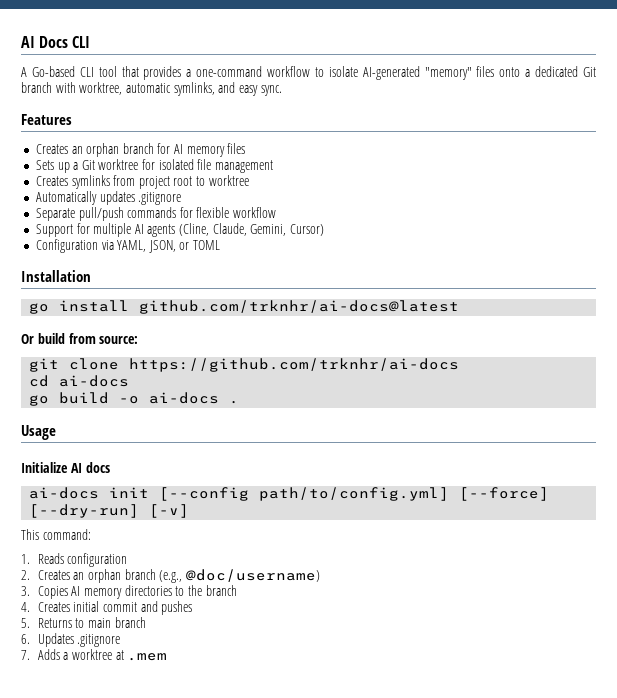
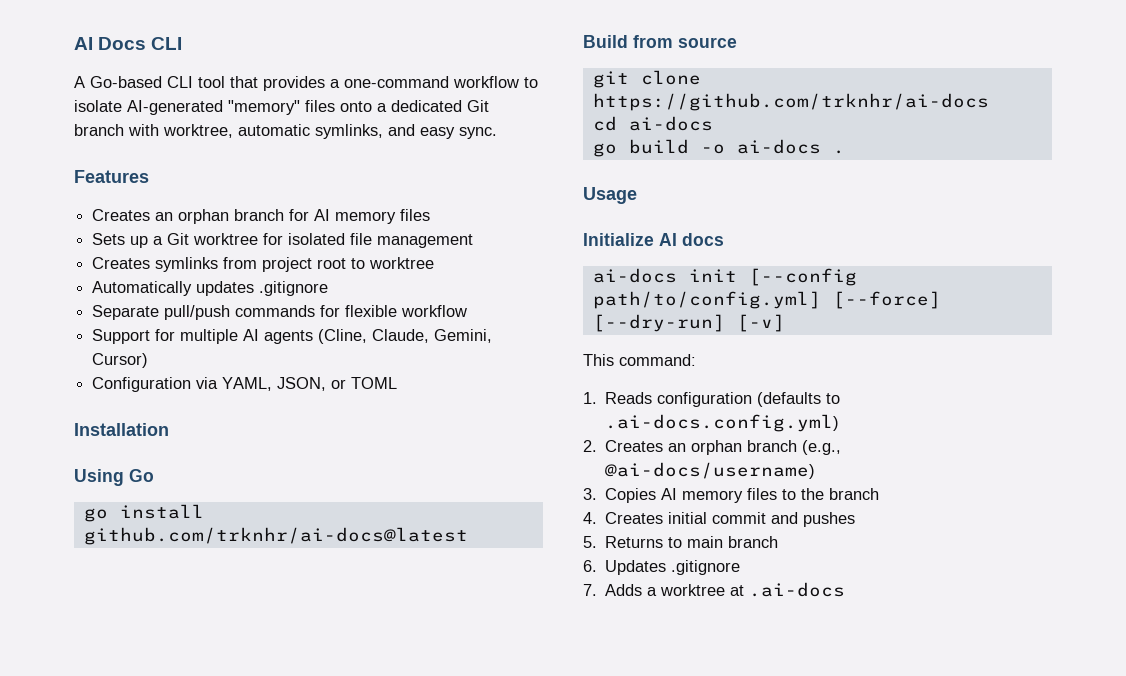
(91, 276) none -> [74,469,154,486] // Using Go
[21,333,139,344] Or build from source: -> [583,35,737,48] Build from source
(128, 560) none -> [757,392,841,407] [605,414,840,432] (defaults to .ai-docs.config.yml)
[185,569,320,582] @doc/username) -> [605,462,816,479] @ai-docs/username)
[124,585,172,596] directories -> [747,488,778,500] files
[127,653,168,661] .mem -> [749,582,846,597] .ai-docs

